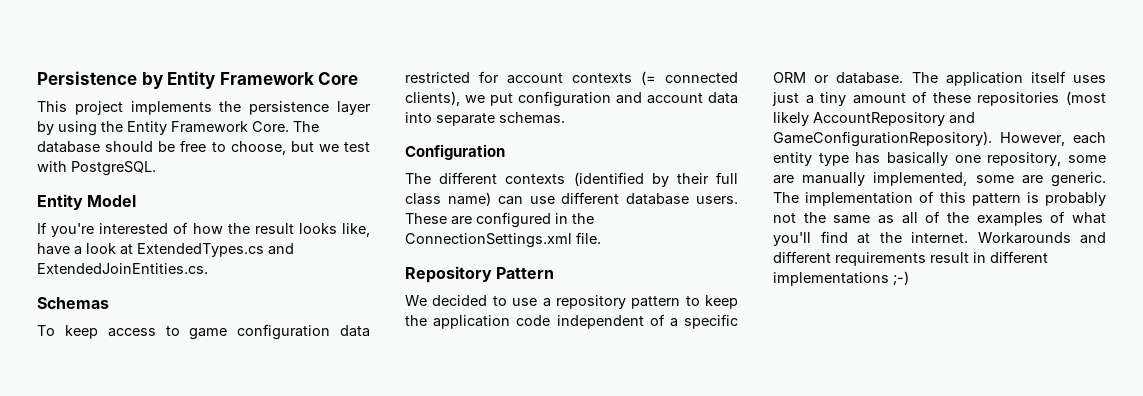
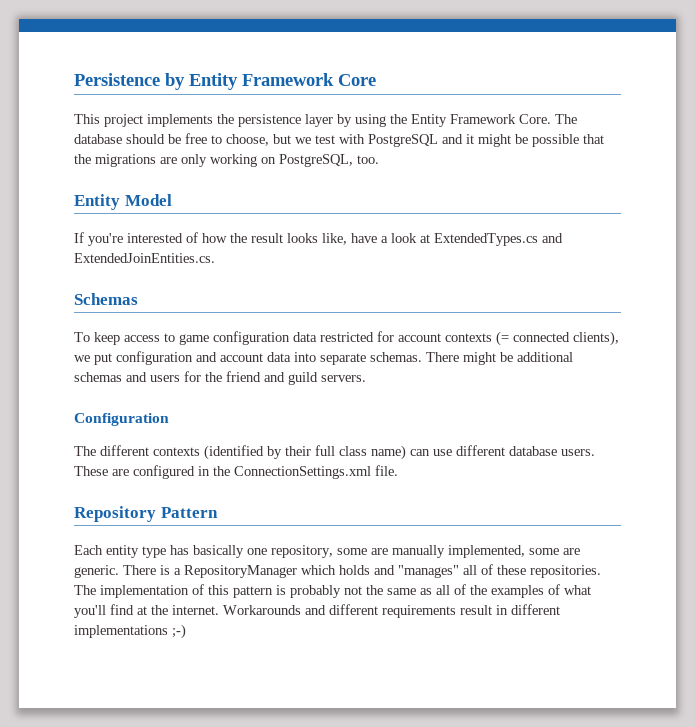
[71,161,156,176] PostgreSQL. -> [368,134,604,147] [74,154,379,167] PostgreSQL and it might be possible that the migrations are only working on PostgreSQL, too.
(565, 118) none -> [426,352,573,365] [74,371,366,385] There might be additional schemas and users for the friend and guild servers.
[405,295,738,309] [405,314,738,329] [773,71,1106,86] [772,91,1106,106] [773,112,975,126] [773,131,1106,147] We decided to use a repository pattern to keep the application code independent of a specific ORM or database. The application itself uses just a tiny amount of these repositories (most likely AccountRepository and GameConfigurationRepository). However, each -> [74,545,103,555] Each
(1106, 179) none -> [123,564,601,578] There is a RepositoryManager which holds and "manages" all of these repositories.

